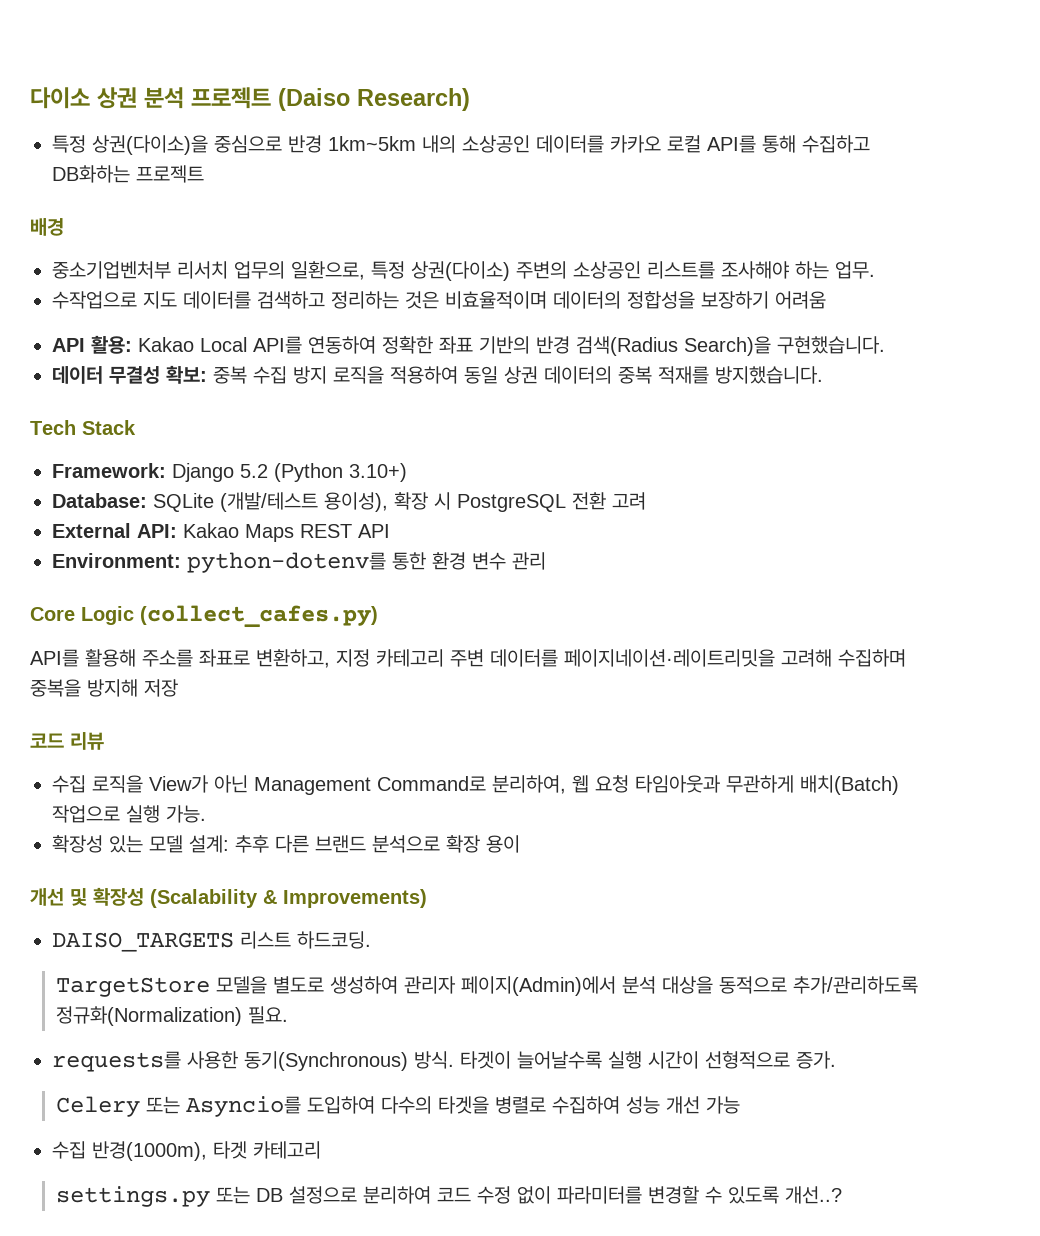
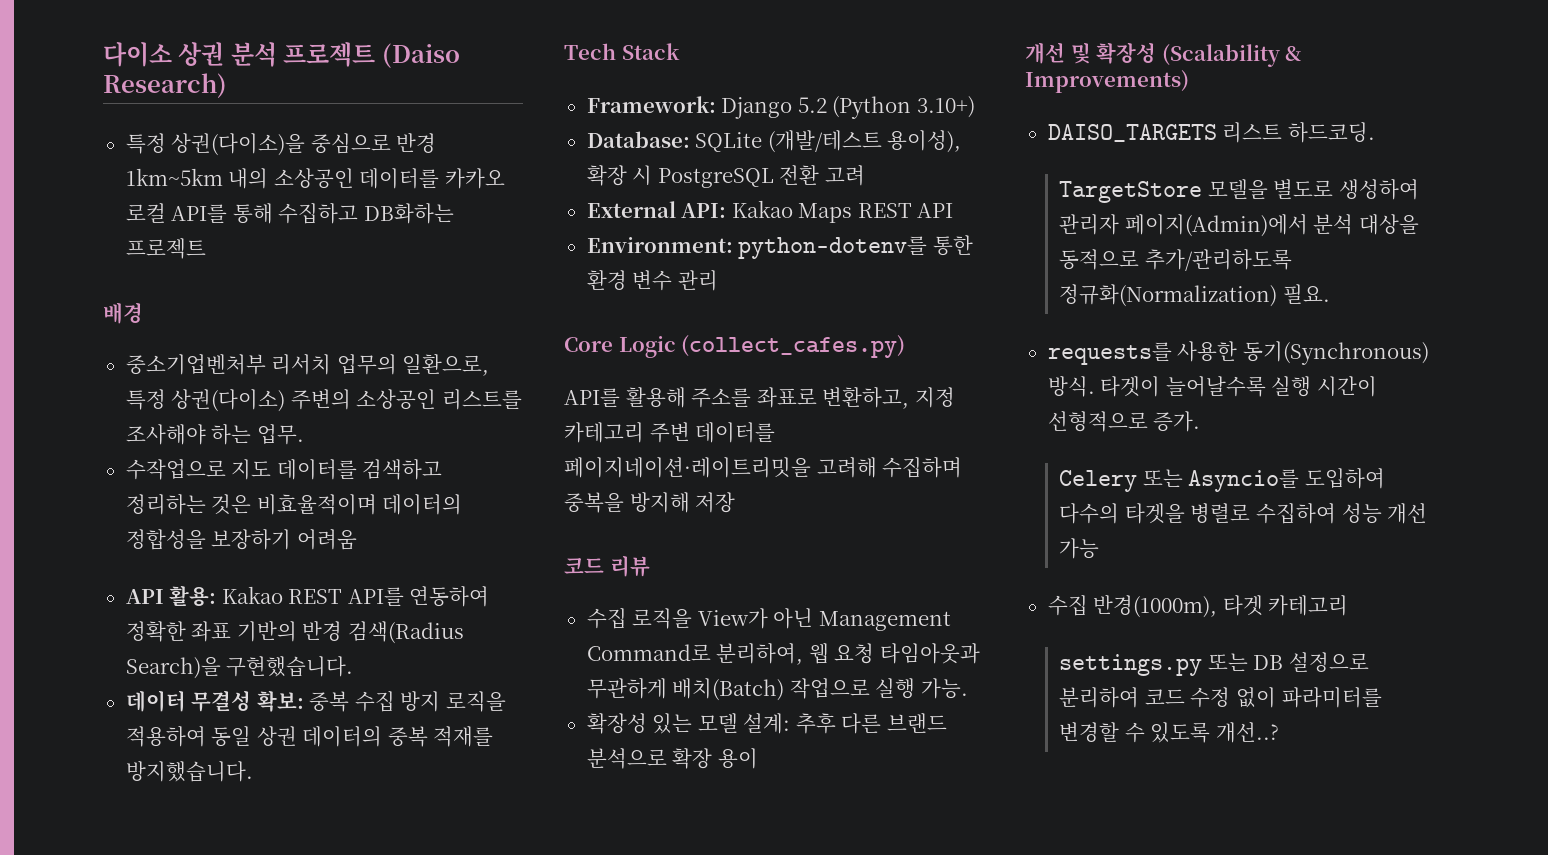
[200,337,247,352] Local -> [288,589,343,604] REST

